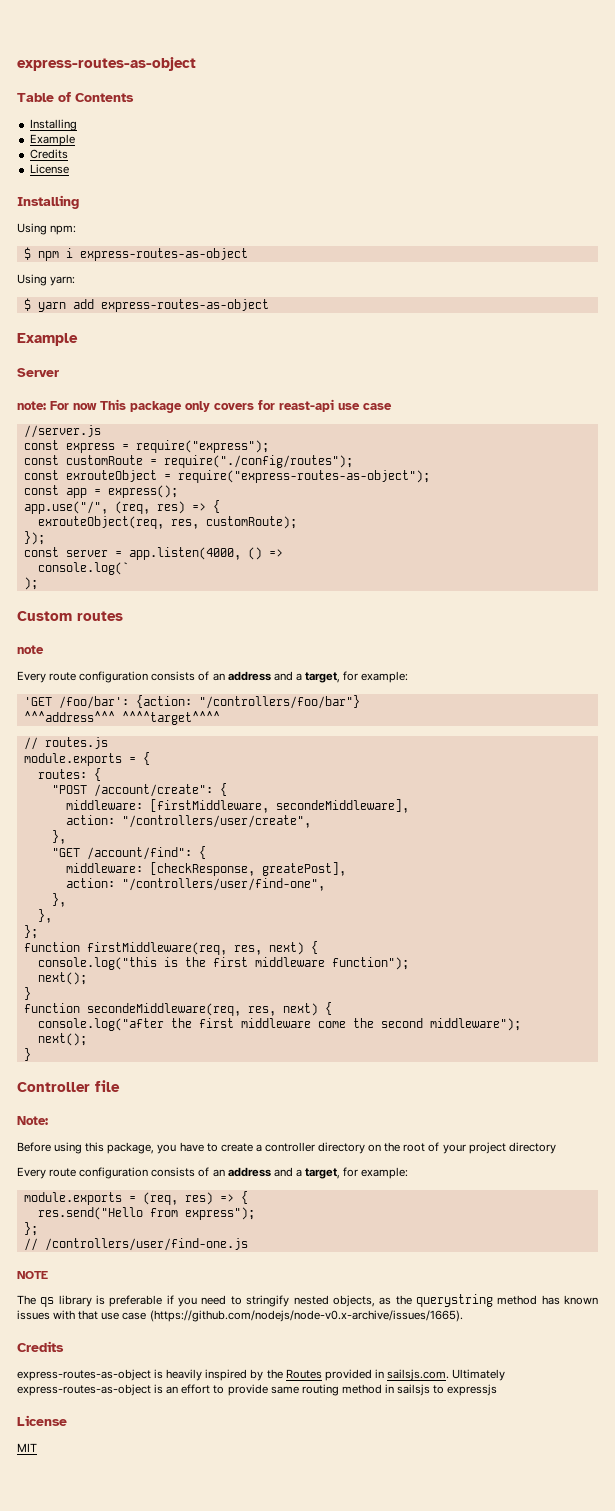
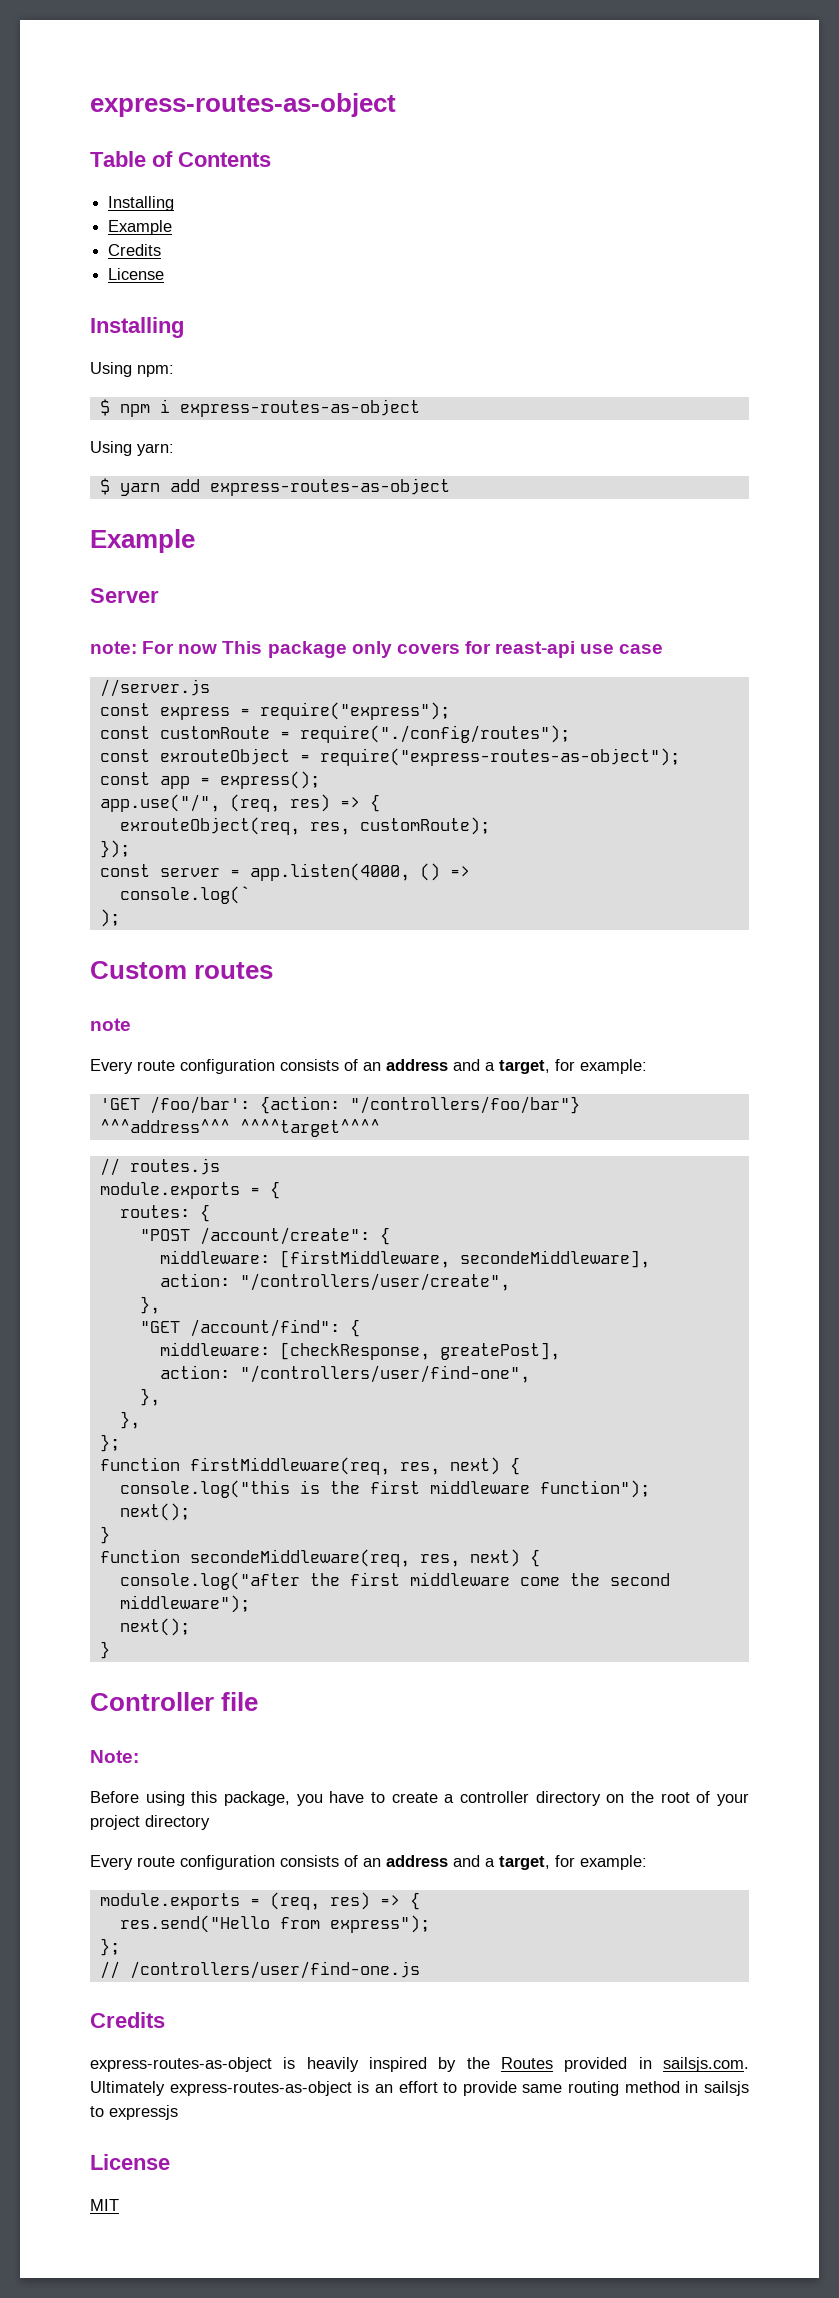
[17,1271,48,1279] [17,1294,599,1307] [17,1310,463,1322] // NOTE // The qs library is preferable if you need to stringify nested objects, as the querystring method has known issues with that use case (https://github.com/nodejs/node-v0.x-archive/issues/1665). -> (420, 1970) none

